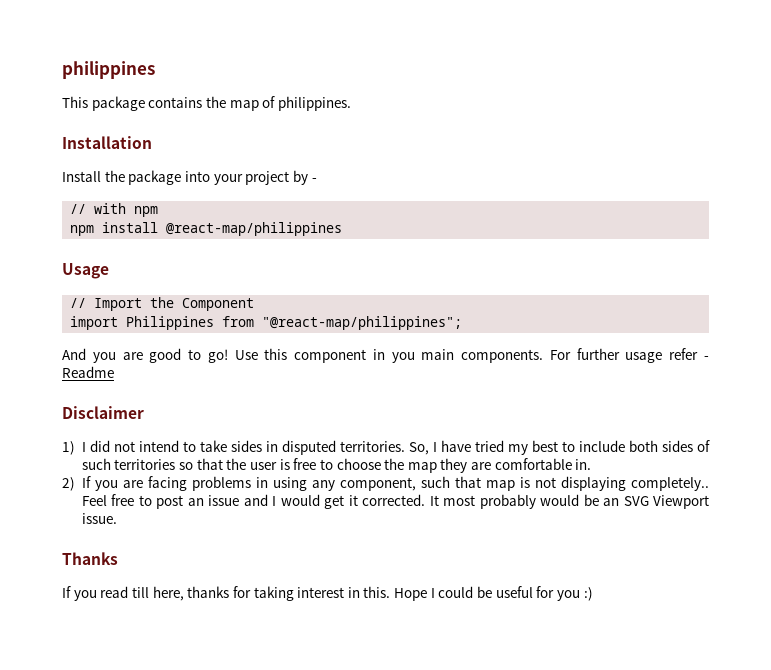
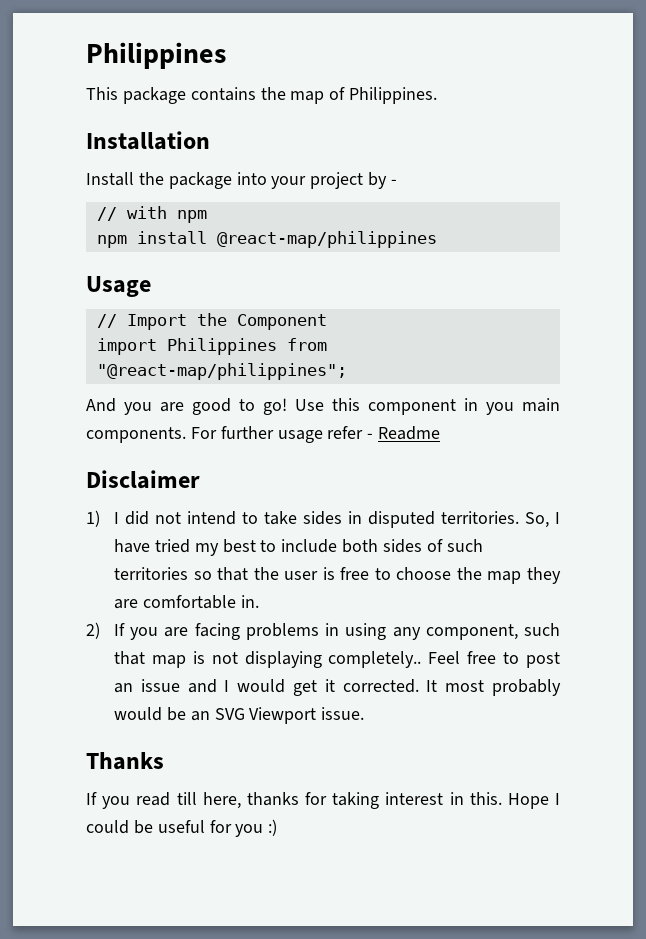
[62,61,155,79] philippines -> [86,42,226,69] Philippines
[277,96,351,111] philippines. -> [349,87,438,104] Philippines.

